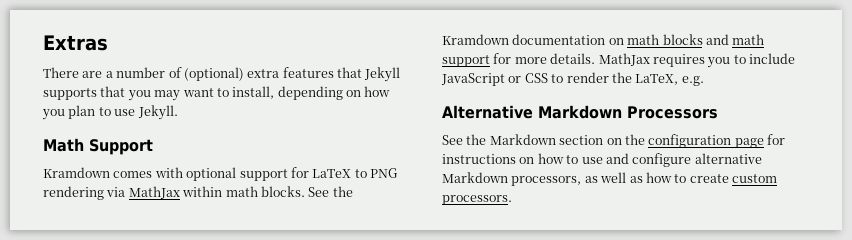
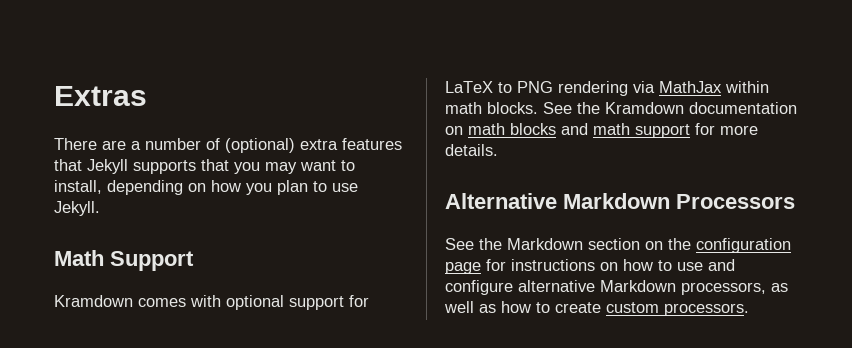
[598,53,795,68] [441,72,704,86] MathJax requires you to include JavaScript or CSS to render the LaTeX, e.g. -> (498, 150) none

